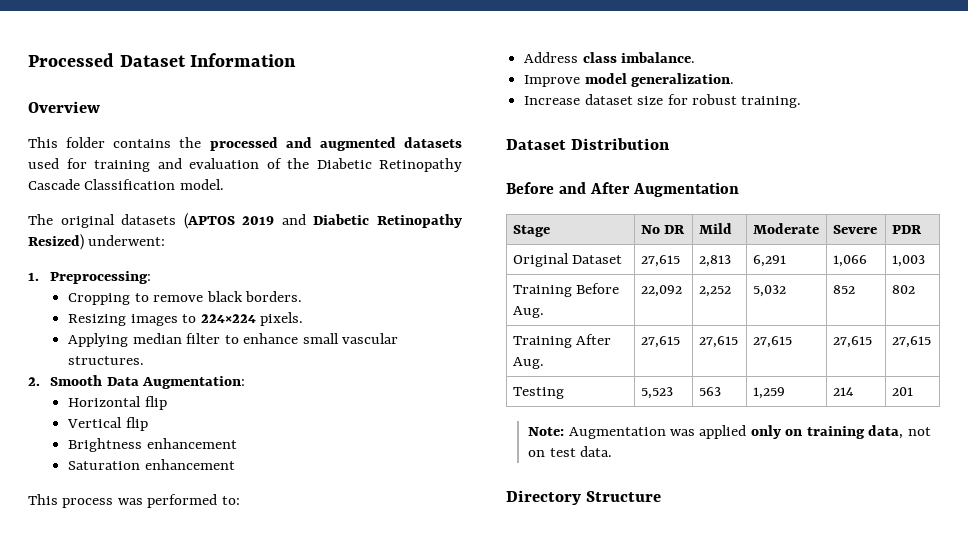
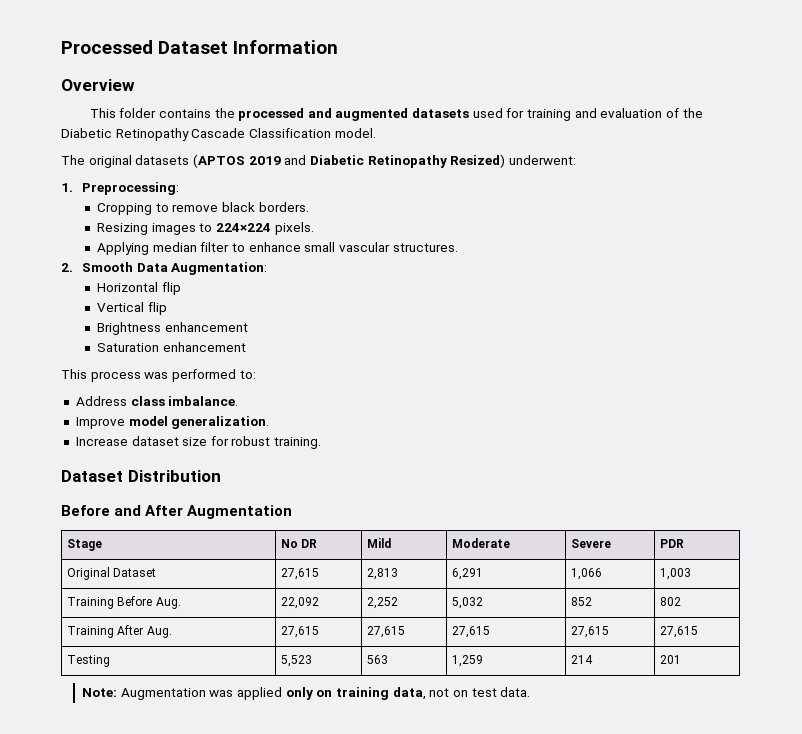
[506,490,662,505] // Directory Structure -> (531, 692) none

